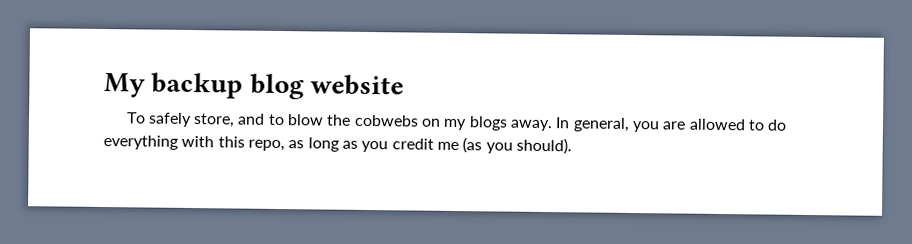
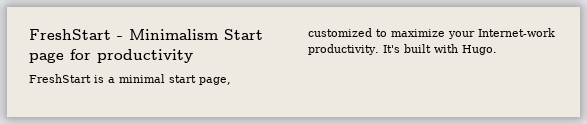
[104,72,405,100] [125,112,788,133] [103,135,572,155] My backup blog website // To safely store, and to blow the cobwebs on my blogs away. In general, you are allowed to do everything with this repo, as long as you credit me (as you should). -> [29,29,263,40] [29,49,193,63] [29,74,231,85] [308,28,555,39] [308,44,497,55] FreshStart - Minimalism Start page for productivity // FreshStart is a minimal start page, customized to maximize your Internet-work productivity. It's built with Hugo.

